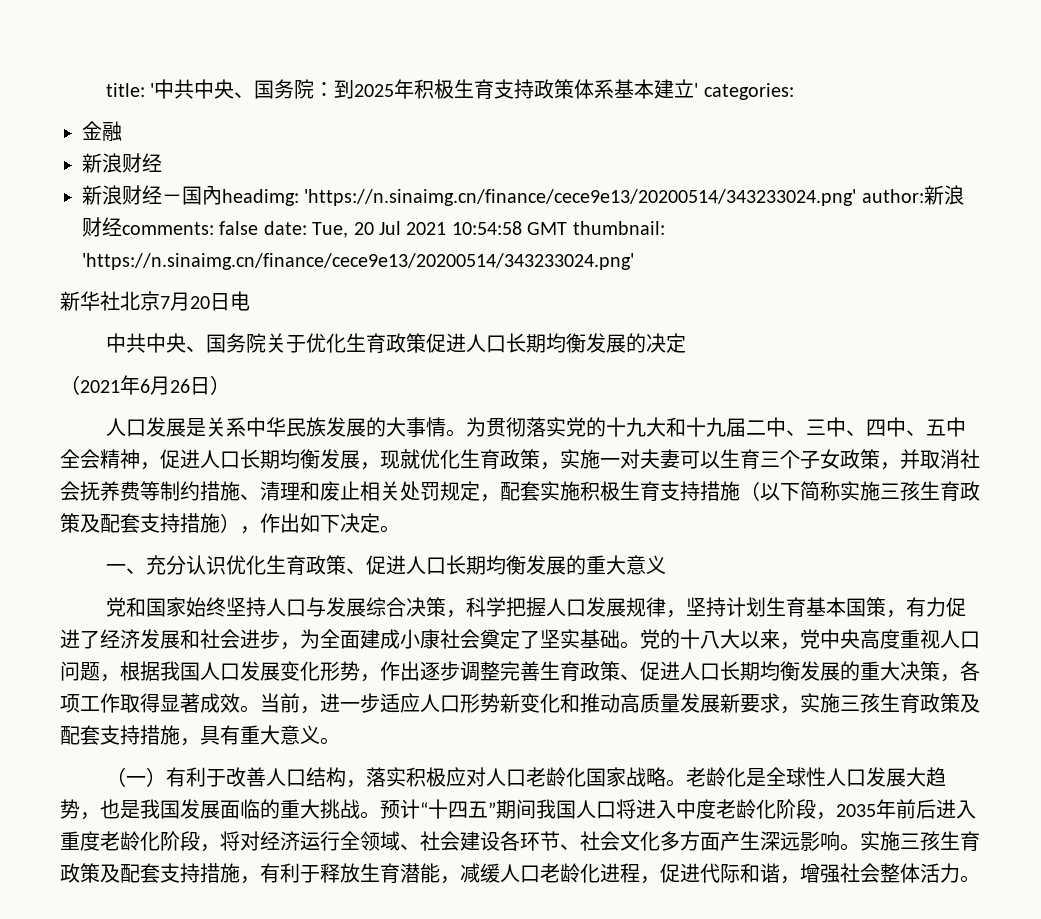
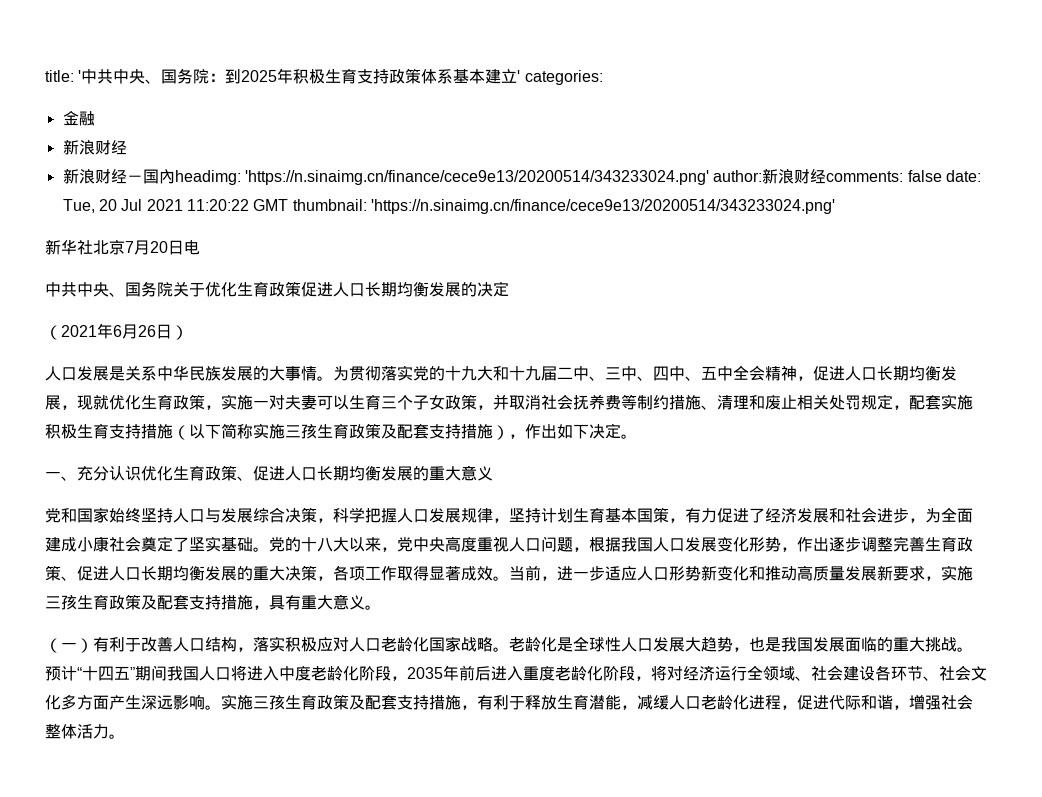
[451,221,522,235] 10:54:58 -> [186,199,249,211] 11:20:22

